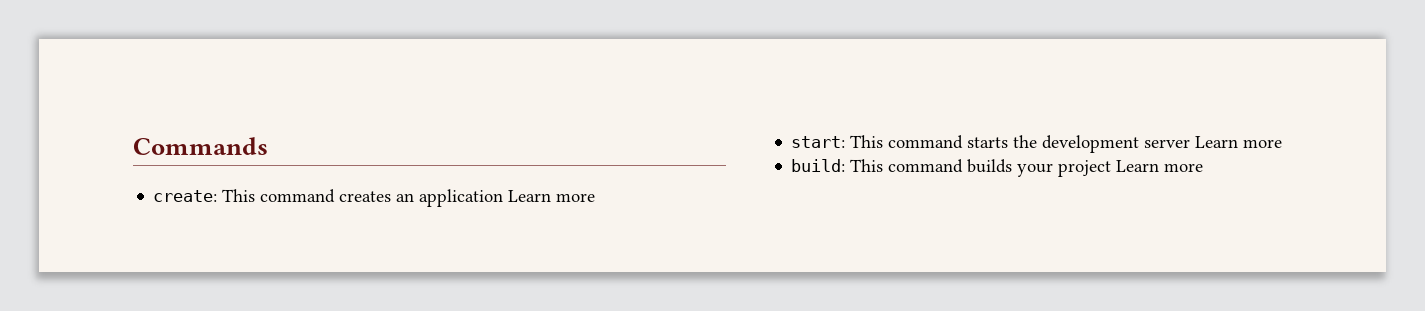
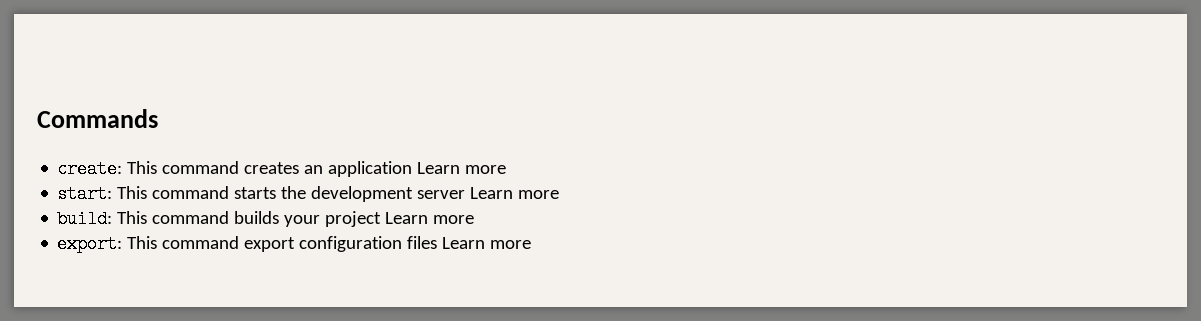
(1204, 167) none -> [57,235,532,253] // export: This command export configuration files Learn more

